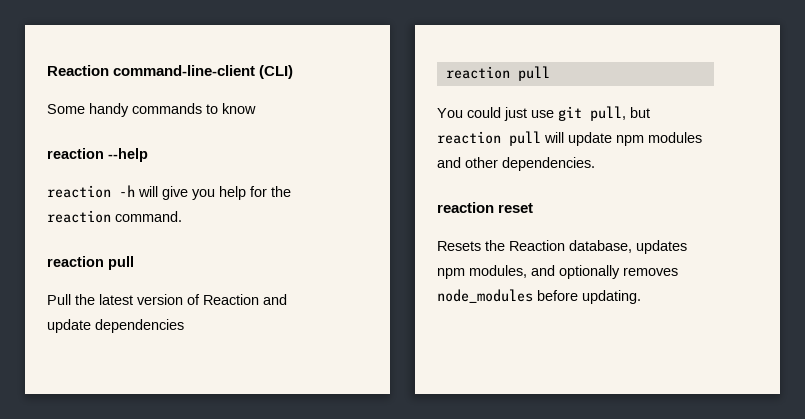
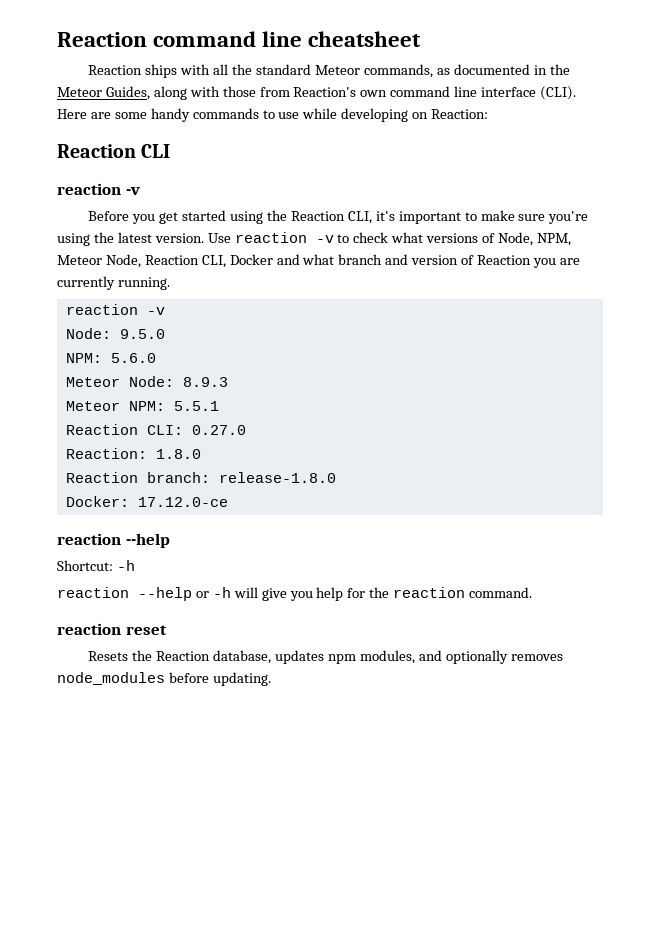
[47,65,294,79] [47,103,256,117] [47,148,148,162] [47,185,111,198] Reaction command-line-client (CLI) // Some handy commands to know // reaction --help // reaction -> [57,31,422,47] [88,64,570,78] [57,86,577,100] [57,108,489,122] [57,144,171,158] [57,183,140,195] [88,210,589,224] [57,232,571,246] [57,254,580,268] [57,276,170,290] [65,304,165,315] [65,328,165,339] [65,353,156,363] [65,376,228,387] [65,401,219,411] [65,424,246,435] [65,448,201,459] [65,472,336,483] [65,496,228,507] [57,533,170,548] [57,560,135,571] [57,587,209,601] Reaction command line cheatsheet // Reaction ships with all the standard Meteor commands, as documented in the Meteor Guides, along with those from Reaction's own command line interface (CLI). Here are some handy commands to use while developing on Reaction: // Reaction CLI // reaction -v // Before you get started using the Reaction CLI, it's important to make sure you're using the latest version. Use reaction -v to check what versions of Node, NPM, Meteor Node, Reaction CLI, Docker and what branch and version of Reaction you are currently running. // reaction -v // Node: 9.5.0 // NPM: 5.6.0 // Meteor Node: 8.9.3 // Meteor NPM: 5.5.1 // Reaction CLI: 0.27.0 // Reaction: 1.8.0 // Reaction branch: release-1.8.0 // Docker: 17.12.0-ce // reaction --help // Shortcut: -h // reaction --help or
[47,256,134,270] [47,294,287,305] [47,319,184,333] [445,66,550,81] [437,106,650,121] [437,131,702,146] [437,157,595,171] // reaction pull // Pull the latest version of Reaction and update dependencies // reaction pull // You could just use git pull, but reaction pull will update npm modules and other dependencies. -> (533, 592) none

